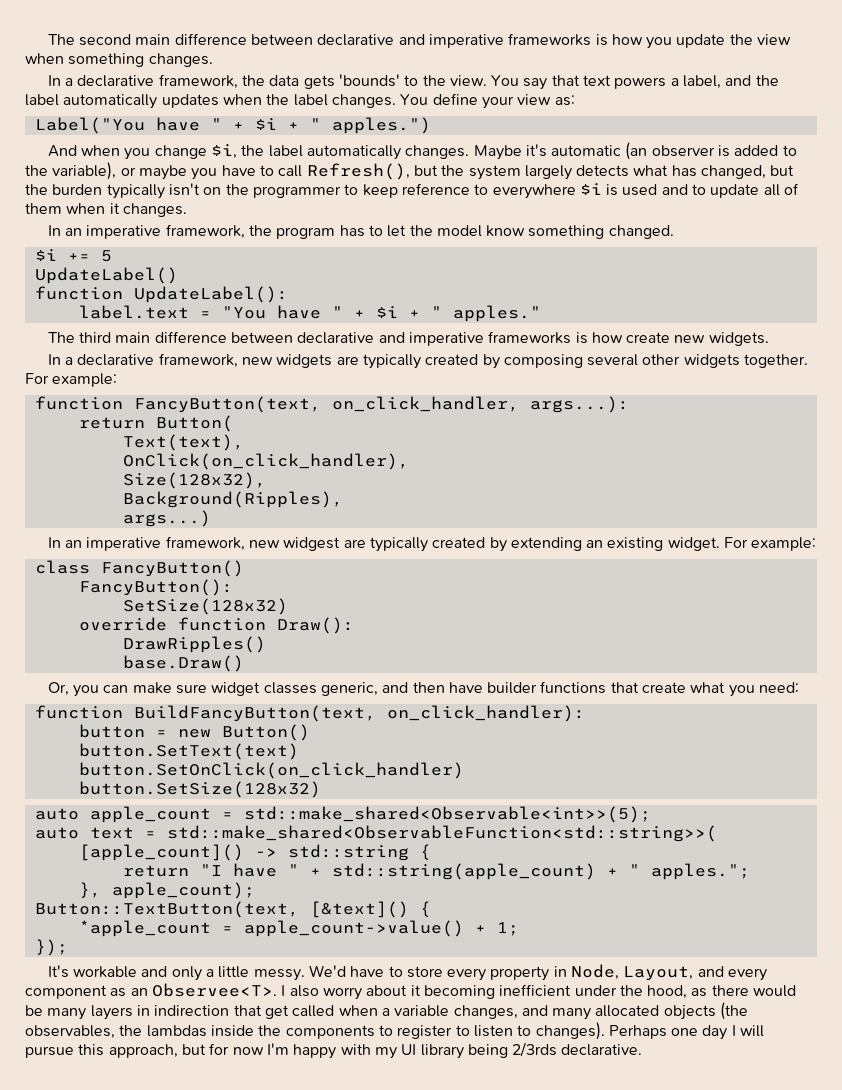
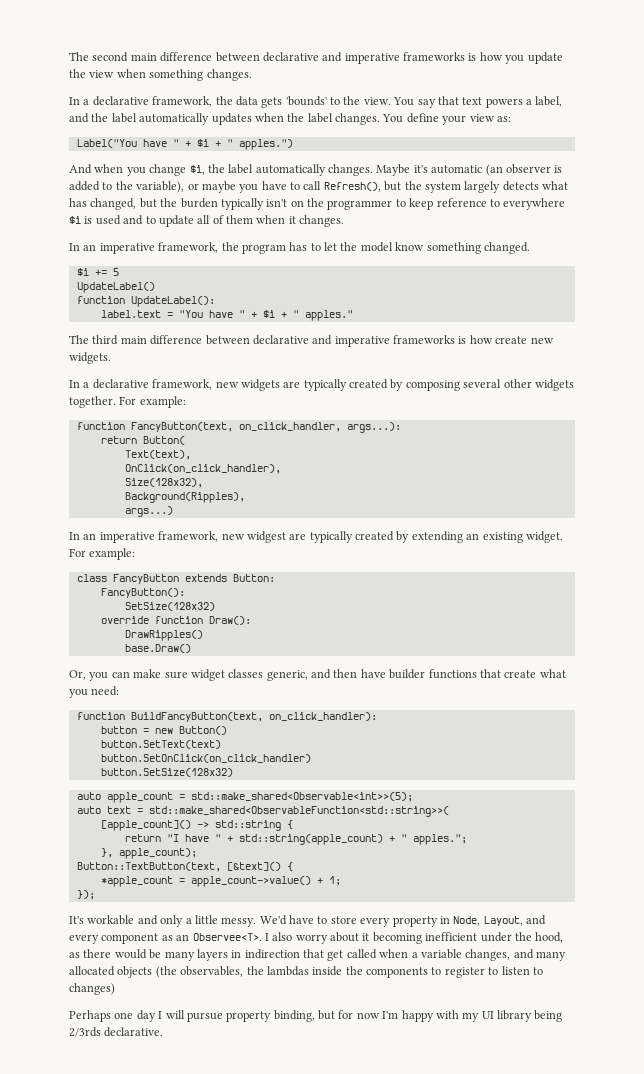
[100,560,244,577] FancyButton() -> [112,574,275,584] FancyButton extends Button:
[535,1022,605,1040] changes). -> [69,983,115,995] changes) //
[78,1044,178,1058] this approach, -> [226,1010,315,1022] property binding,

